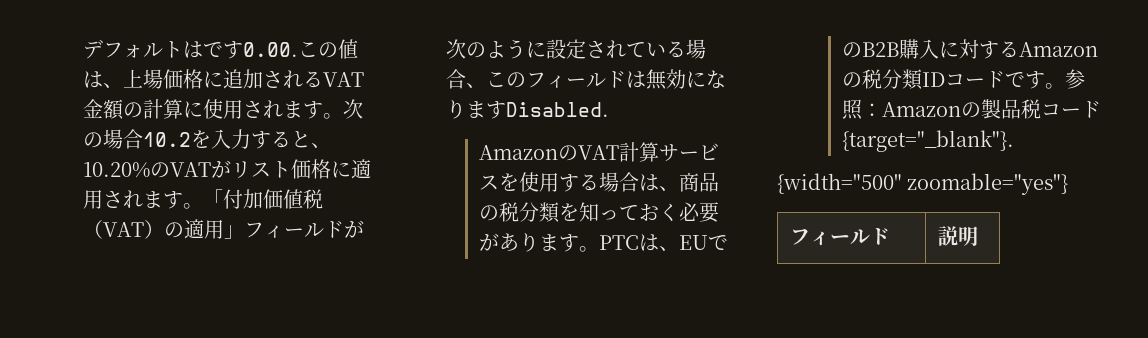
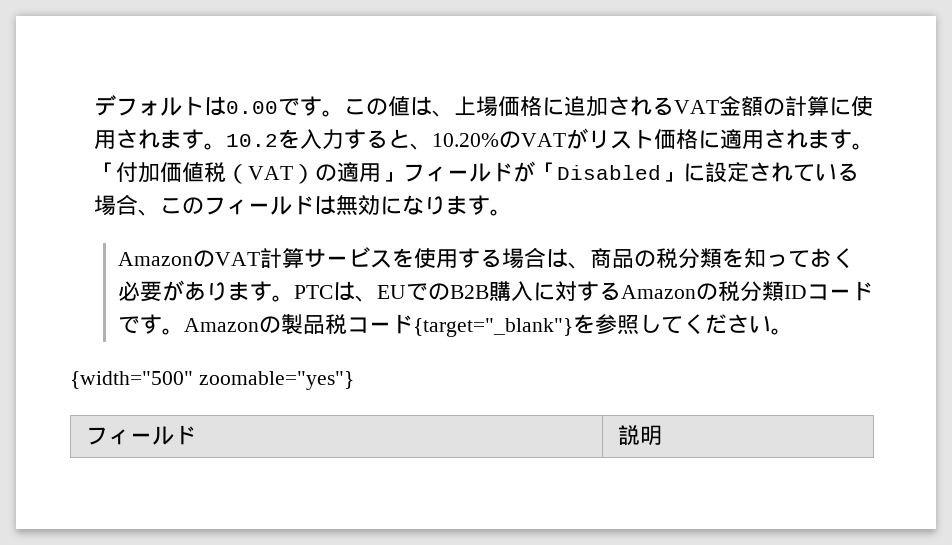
[203,41,299,59] です0.00. -> [226,96,345,117] 0.00です。
[343,99,364,119] [83,129,144,149] 次の場合 -> (227, 146) none
[446,39,527,59] 次のよう -> [535,162,684,182] 「Disabled」
[506,102,610,117] Disabled. -> [490,209,513,216] 。
[1064,69,1085,89] [841,99,882,120] 参照： -> (185, 331) none
[841,130,1014,152] {target="_blank"}. -> [413,314,794,337] {target="_blank"}を参照してください。

